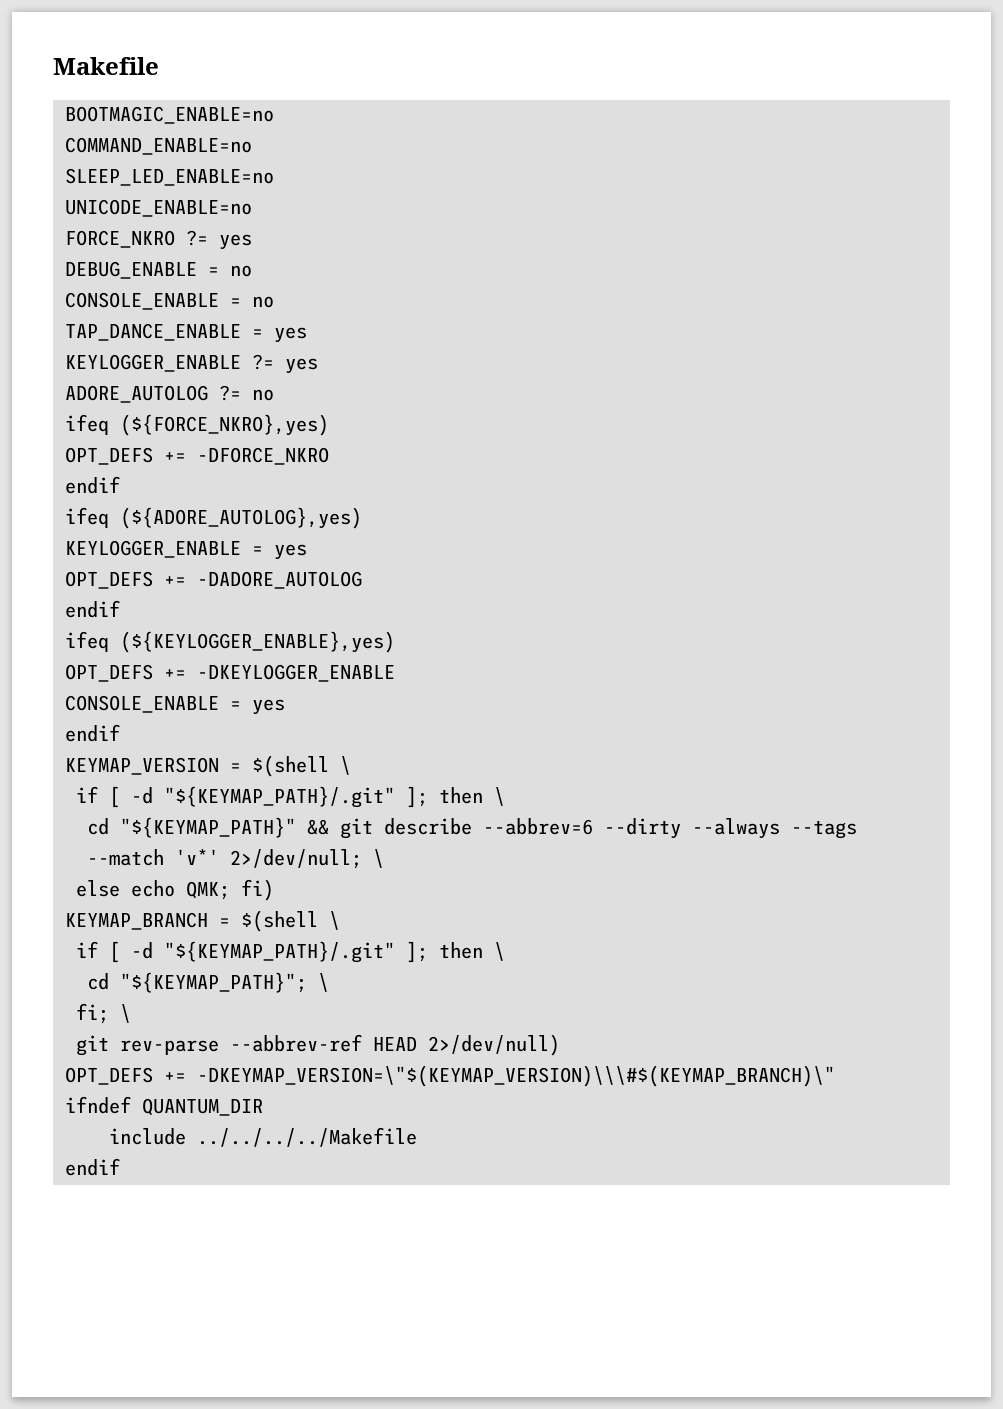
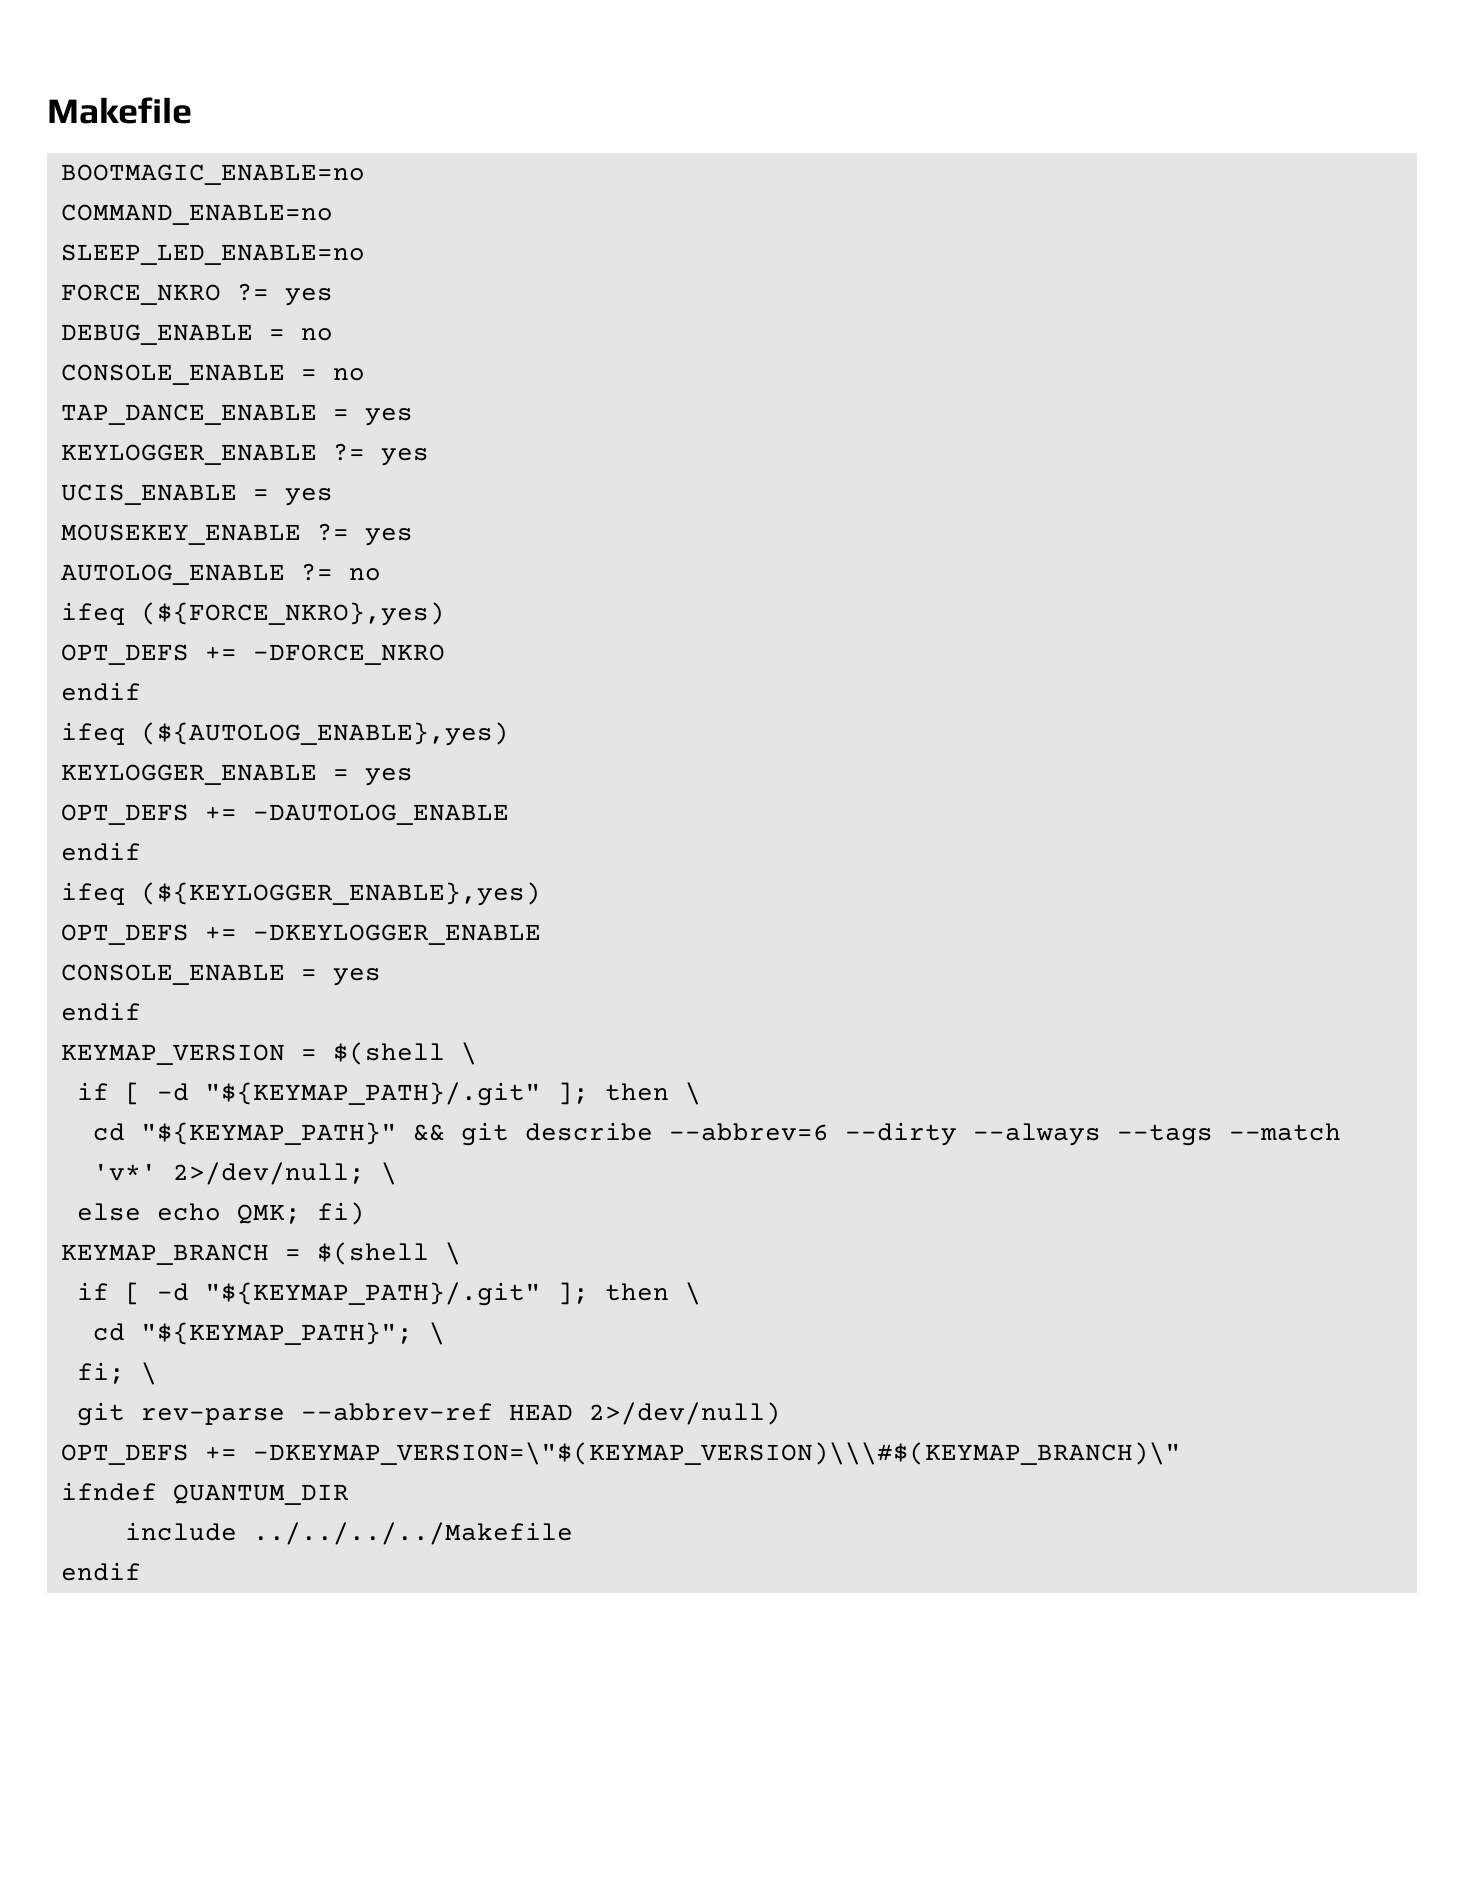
[64,199,252,217] // UNICODE_ENABLE=no -> (365, 254) none
[64,385,208,403] ADORE_AUTOLOG -> [60,484,333,506] [60,523,413,546] [60,564,285,585] UCIS_ENABLE = yes // MOUSEKEY_ENABLE ?= yes // AUTOLOG_ENABLE
[119,507,362,529] (${ADORE_AUTOLOG},yes) -> [140,722,509,746] (${AUTOLOG_ENABLE},yes)
[196,571,362,589] -DADORE_AUTOLOG -> [252,804,509,825] -DAUTOLOG_ENABLE

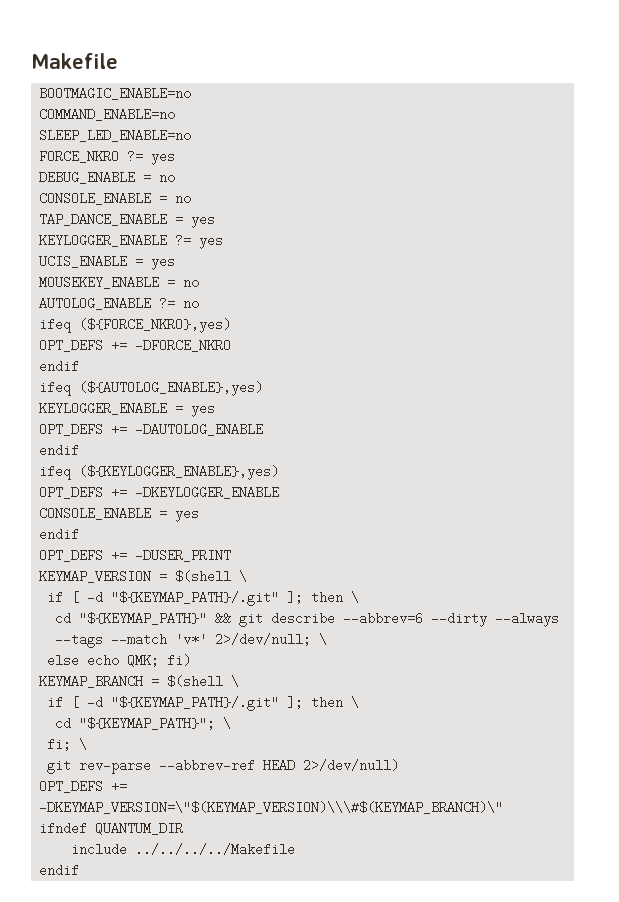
[316,523,413,546] ?= yes -> [167,276,200,289] = no
(141, 1011) none -> [39,549,232,562] // OPT_DEFS += -DUSER_PRINT

